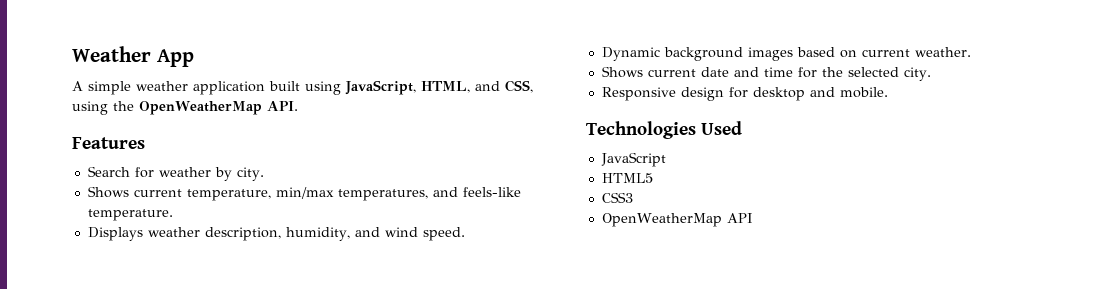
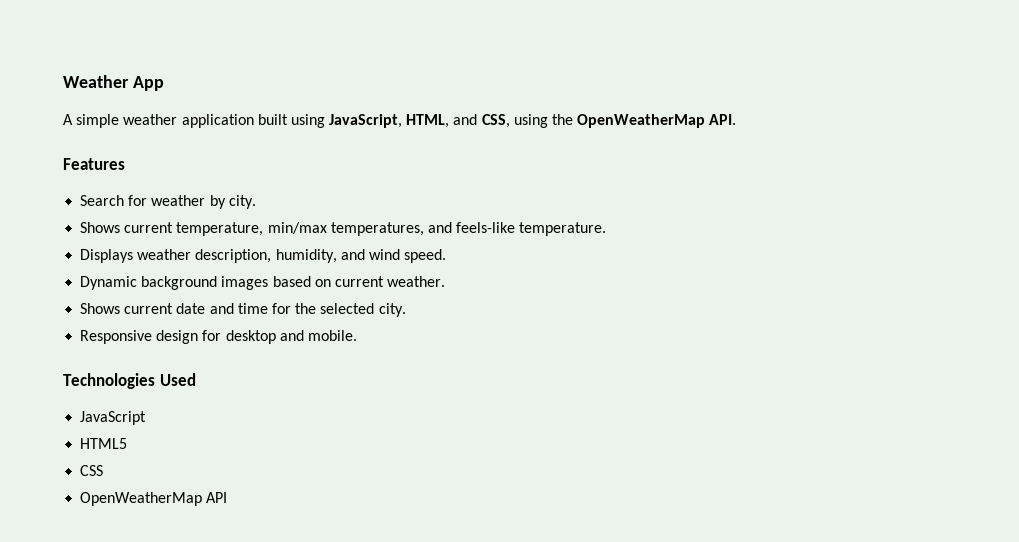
[601,192,633,203] CSS3 -> [80,465,104,476] CSS

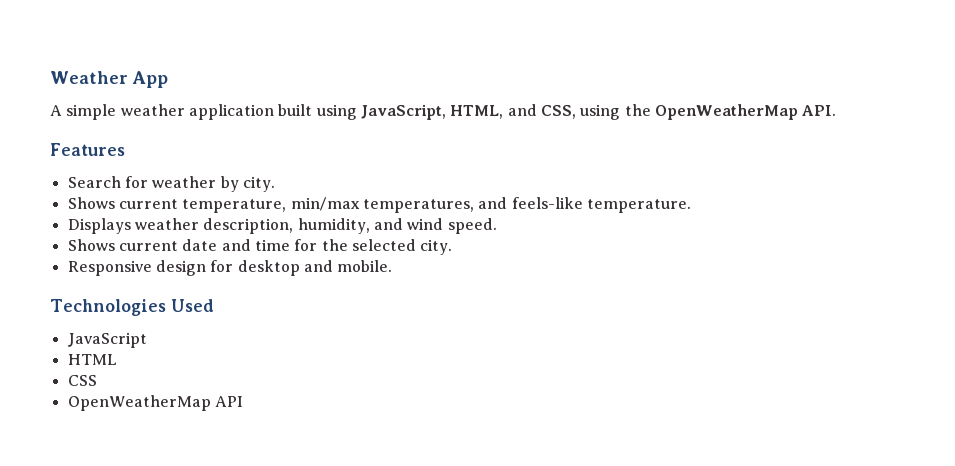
[80,276,446,290] // Dynamic background images based on current weather. -> (497, 226) none
[80,438,128,449] HTML5 -> [67,354,117,365] HTML

